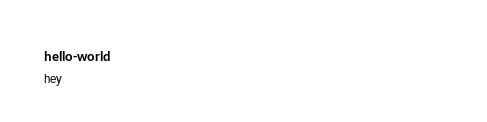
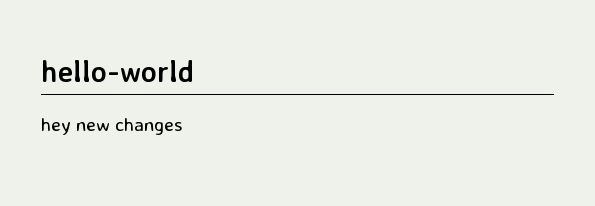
(62, 80) none -> [76,118,184,135] new changes

